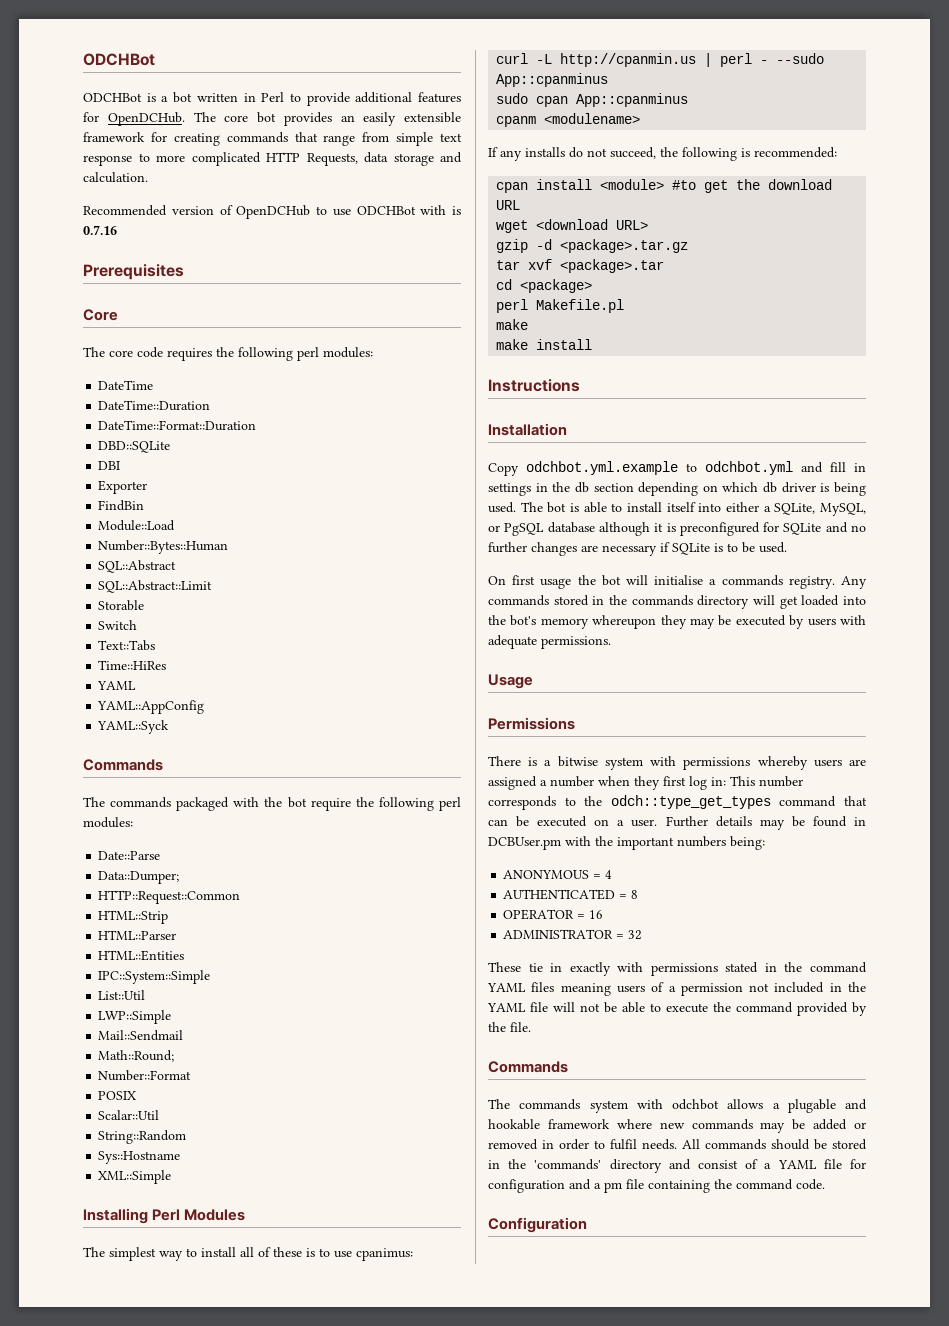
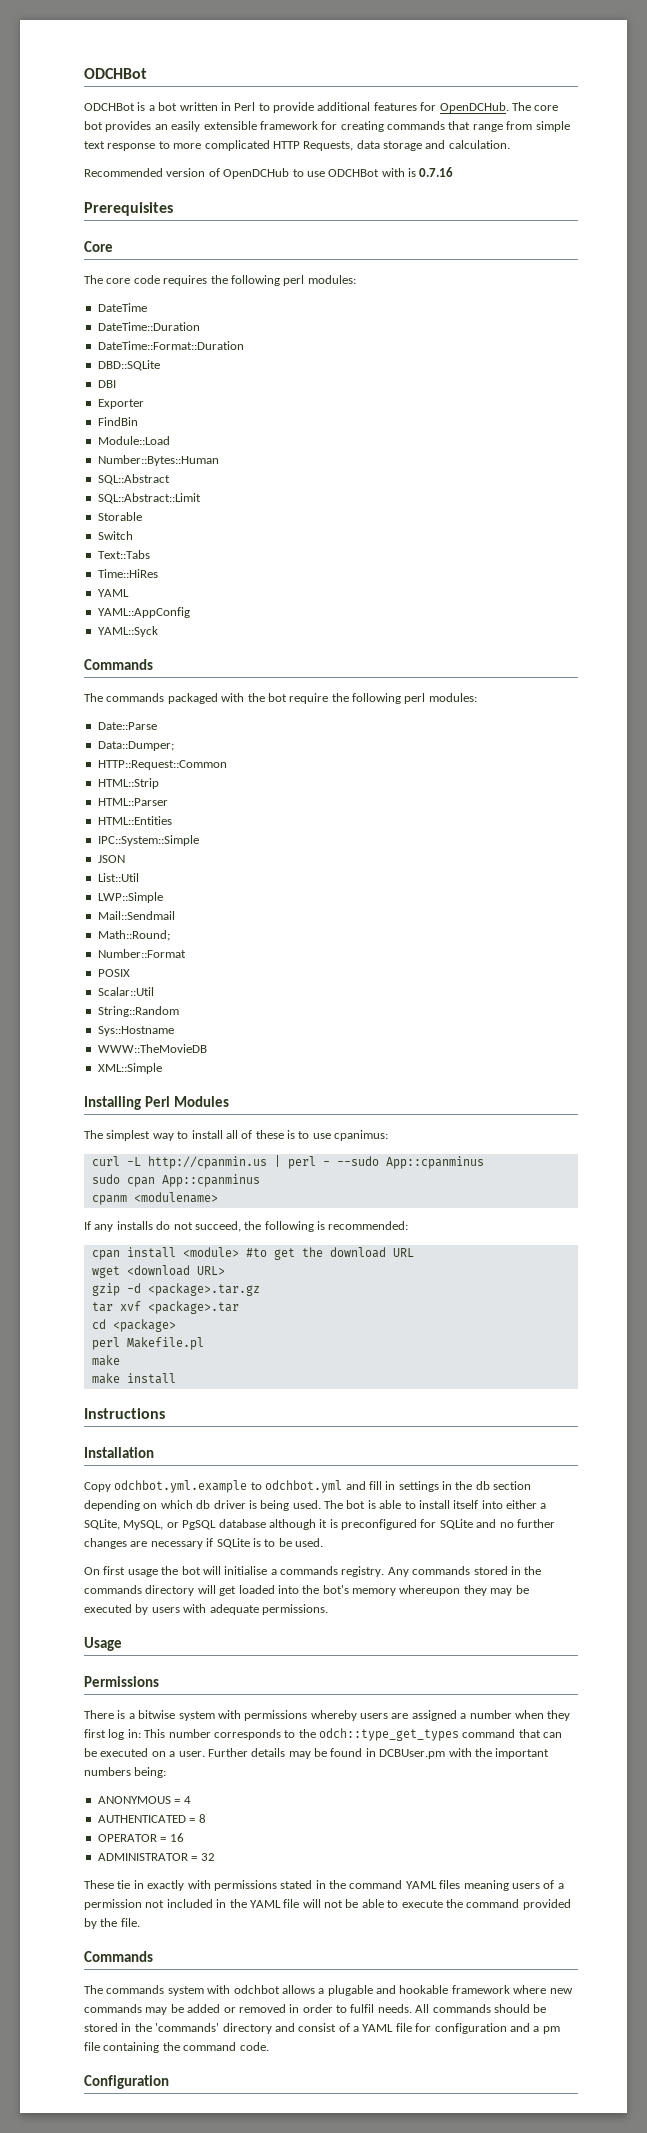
(211, 977) none -> [97,855,125,863] // JSON
(181, 1157) none -> [97,1044,207,1053] // WWW::TheMovieDB

